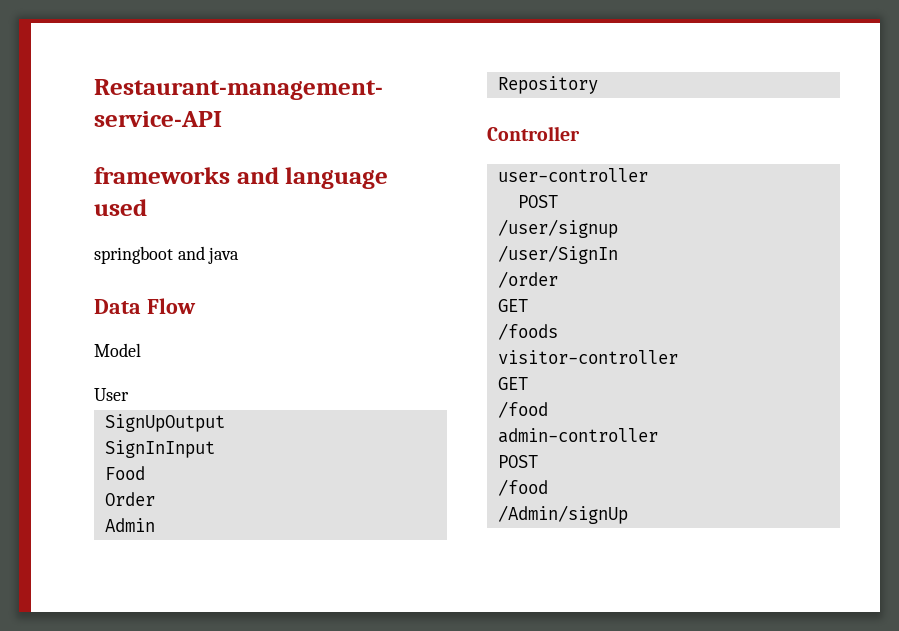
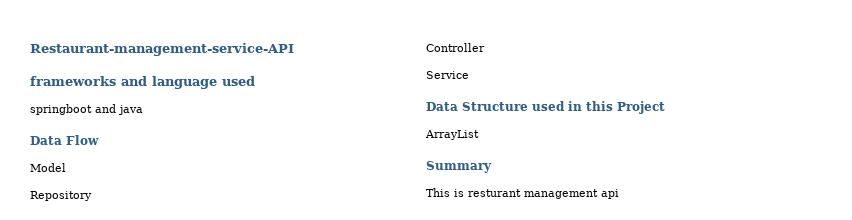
[94,388,129,401] [104,414,225,432] [104,440,215,458] [104,466,145,480] [104,492,155,506] [104,518,155,532] [497,76,598,94] [487,126,580,141] [497,168,648,182] [517,195,558,208] [497,219,618,238] [497,245,618,264] [497,271,558,288] [497,299,528,312] [497,323,558,340] [497,350,678,364] [497,377,528,390] [497,401,548,418] [497,428,658,443] [497,455,538,468] [497,479,548,496] [497,505,628,524] User // SignUpOutput // SignInInput // Food // Order // Admin // Repository // Controller // user-controller // POST // /user/signup // /user/SignIn // /order // GET // /foods // visitor-controller // GET // /food // admin-controller // POST // /food // /Admin/signUp -> [30,191,92,201] [426,43,485,52] [426,71,469,79] [426,101,665,114] [425,130,479,140] [426,161,492,173] [426,188,619,199] Repository // Controller // Service // Data Structure used in this Project // ArrayList // Summary // This is resturant management api

